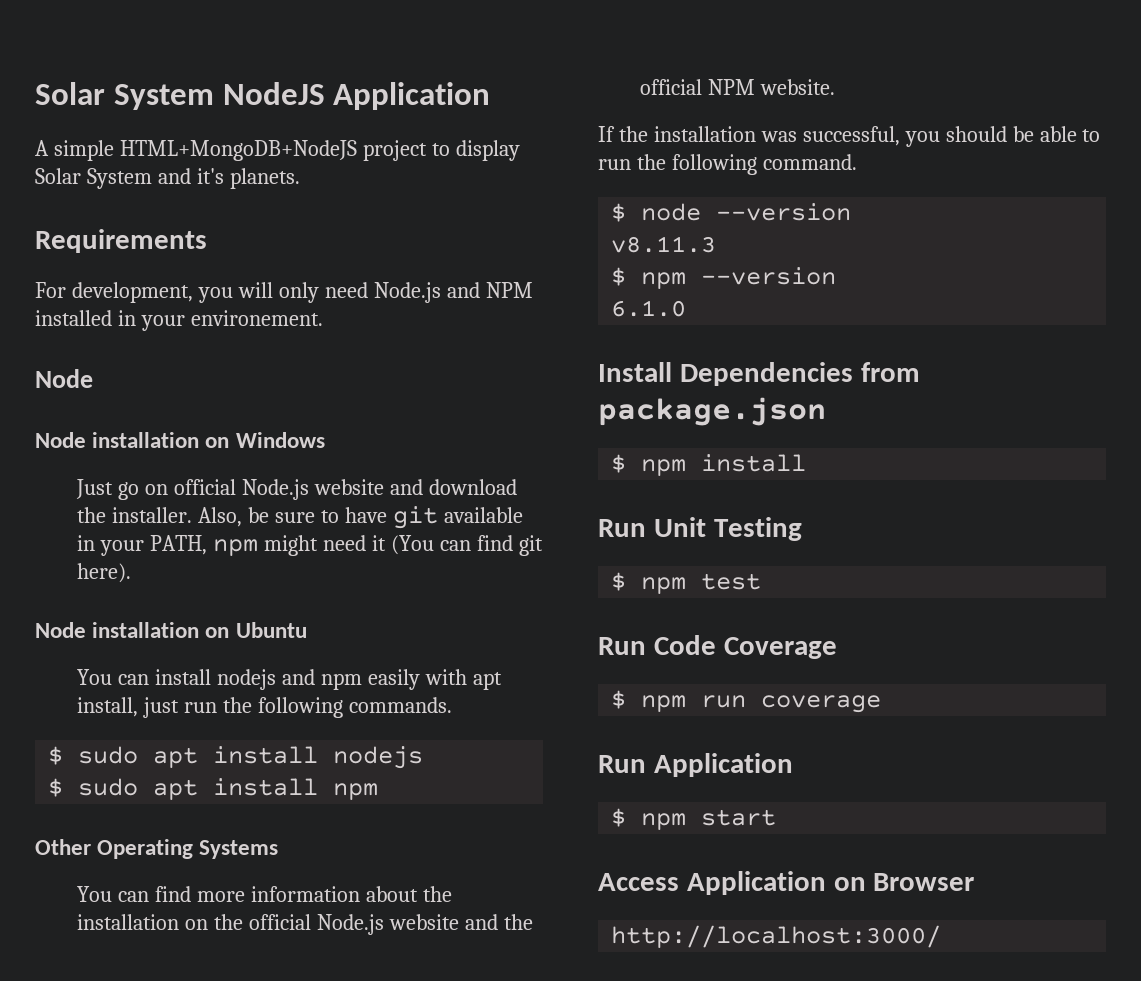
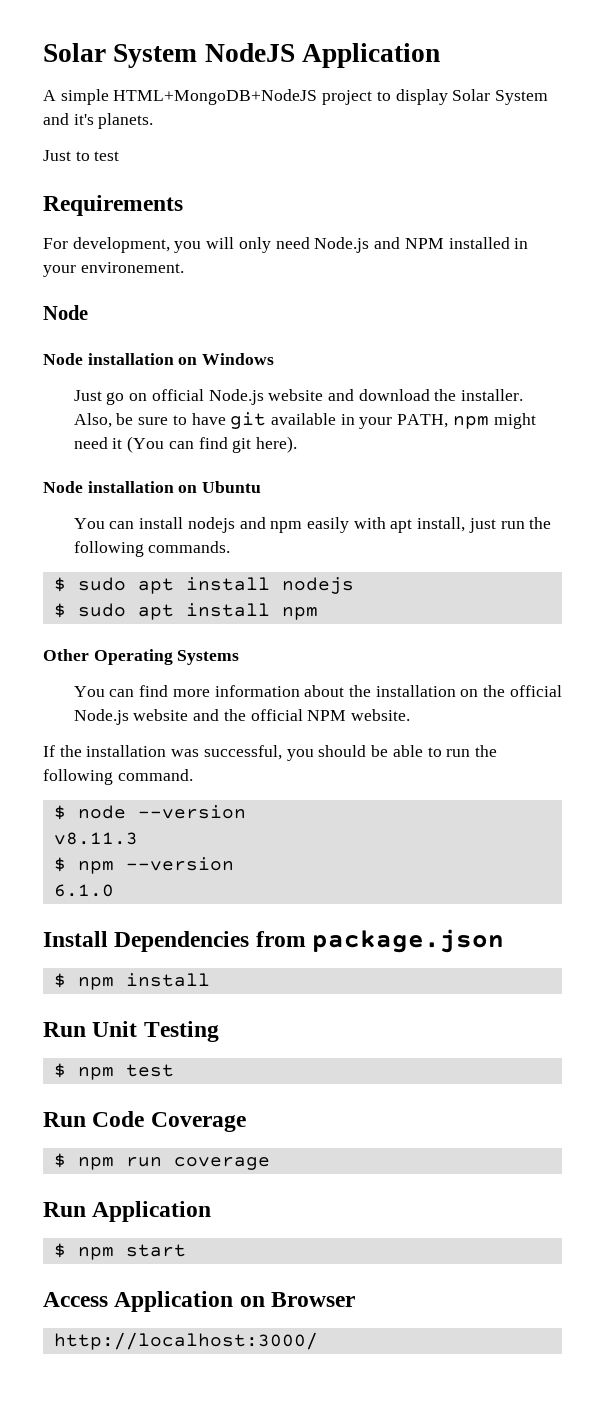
(300, 178) none -> [43,150,120,161] // Just to test

